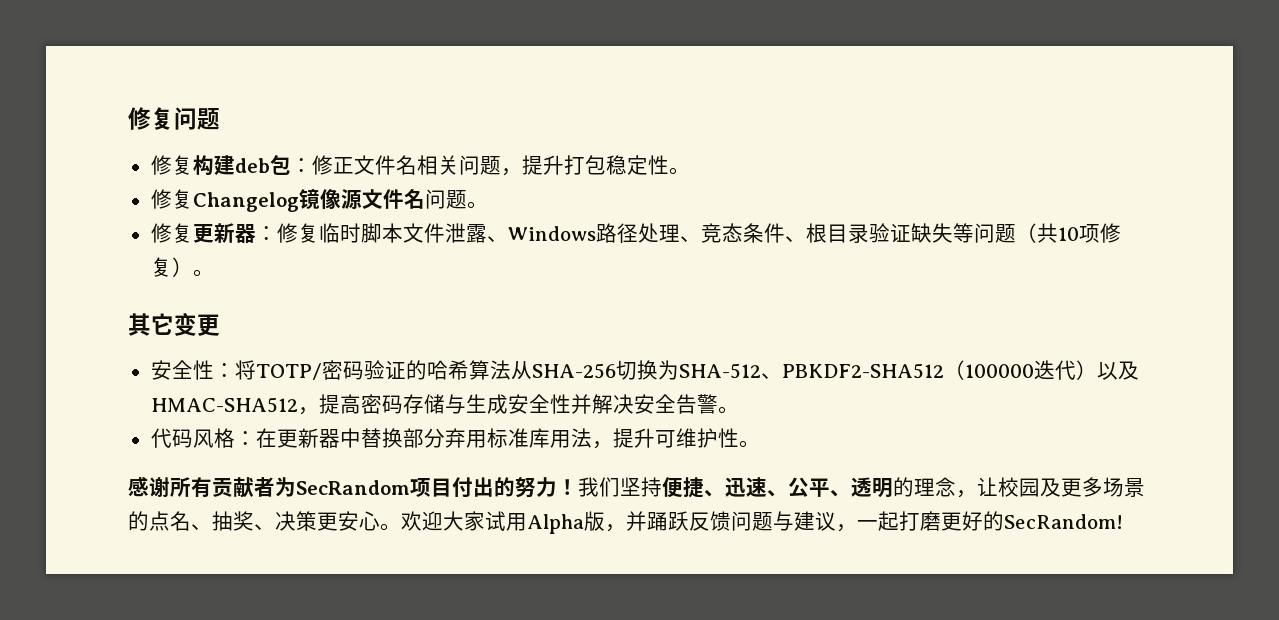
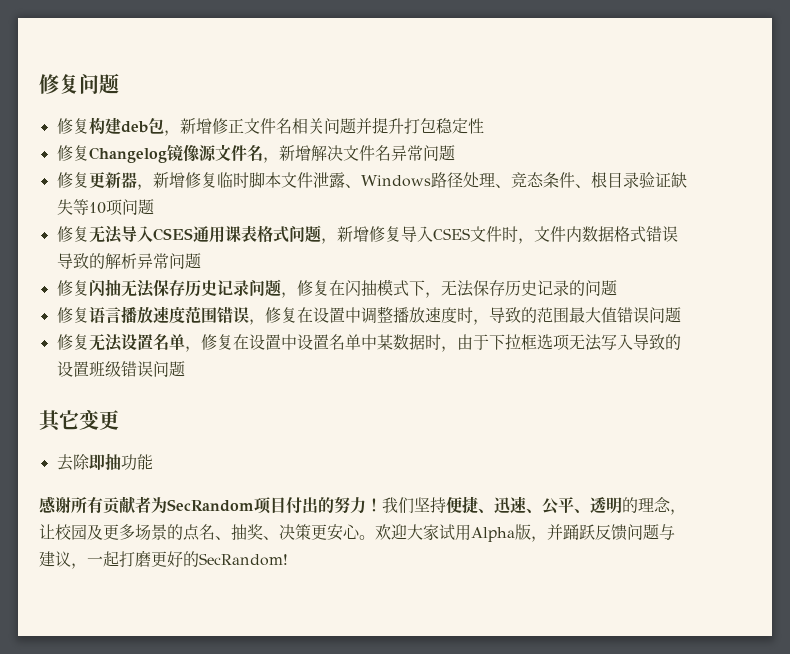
[290,158,312,173] ： -> [163,118,212,136] ，新增
[500,168,522,176] ， -> [355,118,372,134] 并
[668,167,690,175] 。 -> (484, 126) none
[424,189,488,209] 问题。 -> [262,145,455,163] ，新增解决文件名异常问题
[255,226,277,241] ： -> [136,172,185,190] ，新增
[973,223,1121,243] [150,257,214,277] [128,312,220,336] [150,360,1139,380] [150,394,739,415] [150,428,760,449] 问题（共10项修复）。 // 其它变更 // 安全性：将TOTP/密码验证的哈希算法从SHA-256切换为SHA-512、PBKDF2-SHA512（100000迭代）以及HMAC-SHA512，提高密码存储与生成安全性并解决安全告警。 // 代码风格：在更新器中替换部分弃用标准库用法，提升可维护性。 -> [88,199,154,216] [56,225,678,244] [56,253,201,269] [56,279,617,298] [56,306,681,325] [56,333,681,352] [56,361,185,377] [39,409,119,432] [56,453,153,471] 10项问题 // 修复无法导入CSES通用课表格式问题，新增修复导入CSES文件时，文件内数据格式错误导致的解析异常问题 // 修复闪抽无法保存历史记录问题，修复在闪抽模式下，无法保存历史记录的问题 // 修复语言播放速度范围错误，修复在设置中调整播放速度时，导致的范围最大值错误问题 // 修复无法设置名单，修复在设置中设置名单中某数据时，由于下拉框选项无法写入导致的设置班级错误问题 // 其它变更 // 去除即抽功能

